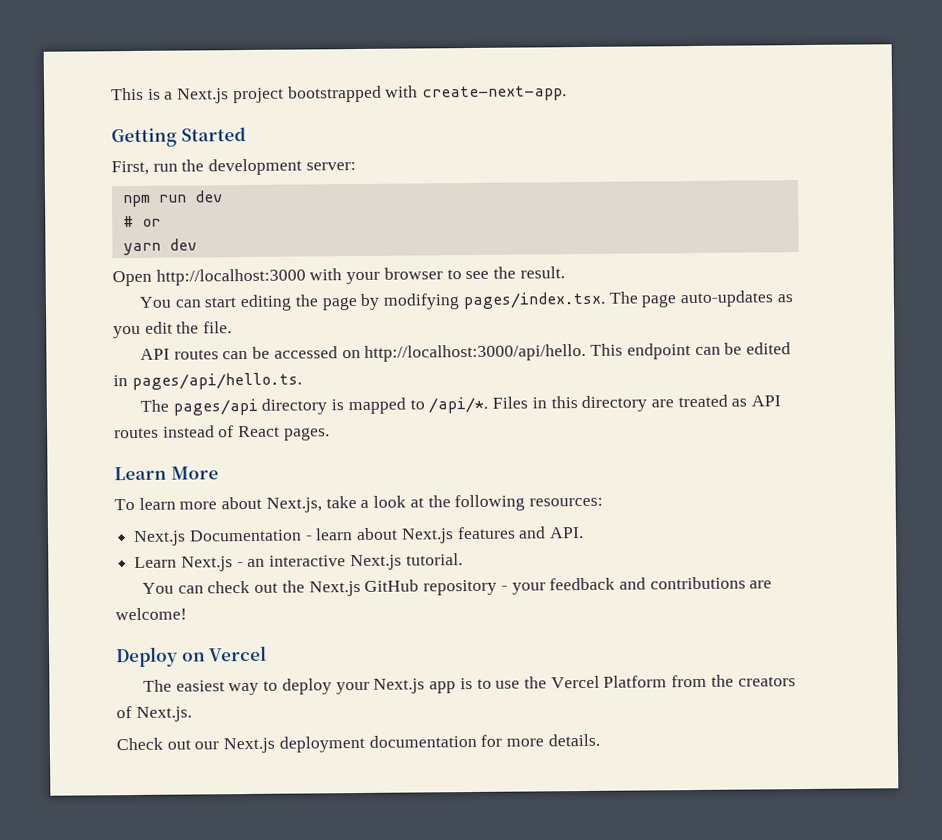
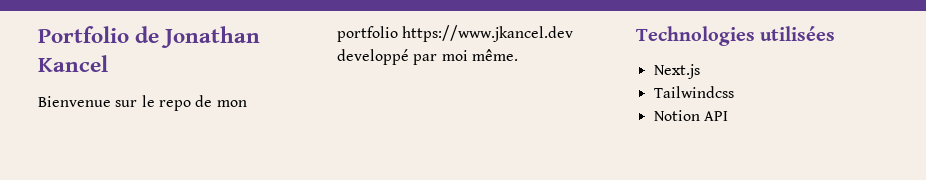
[111,85,568,104] [111,126,246,148] [111,158,356,176] [121,190,223,208] [122,215,161,228] [122,238,197,256] [112,266,565,287] [138,290,793,312] [113,321,233,339] [139,342,791,362] [113,372,302,391] [139,394,782,416] [114,425,330,441] [114,466,219,481] [114,494,603,513] [133,526,585,547] [134,553,463,572] [141,576,773,597] [115,607,187,621] [116,645,268,668] [142,674,796,696] [116,706,192,722] [116,733,600,754] This is a Next.js project bootstrapped with create-next-app. // Getting Started // First, run the development server: // npm run dev // # or // yarn dev // Open http://localhost:3000 with your browser to see the result. // You can start editing the page by modifying pages/index.tsx. The page auto-updates as you edit the file. // API routes can be accessed on http://localhost:3000/api/hello. This endpoint can be edited in pages/api/hello.ts. // The pages/api directory is mapped to /api/*. Files in this directory are treated as API routes instead of React pages. // Learn More // To learn more about Next.js, take a look at the following resources: // Next.js Documentation - learn about Next.js features and API. // Learn Next.js - an interactive Next.js tutorial. // You can check out the Next.js GitHub repository - your feedback and contributions are welcome! // Deploy on Vercel // The easiest way to deploy your Next.js app is to use the Vercel Platform from the creators of Next.js. // Check out our Next.js deployment documentation for more details. -> [38,26,261,48] [38,55,108,72] [38,95,247,111] [337,25,574,42] [337,49,518,65] [636,26,836,46] [653,64,700,79] [653,86,734,98] [653,110,728,121] Portfolio de Jonathan Kancel // Bienvenue sur le repo de mon portfolio https://www.jkancel.dev developpé par moi même. // Technologies utilisées // Next.js // Tailwindcss // Notion API

